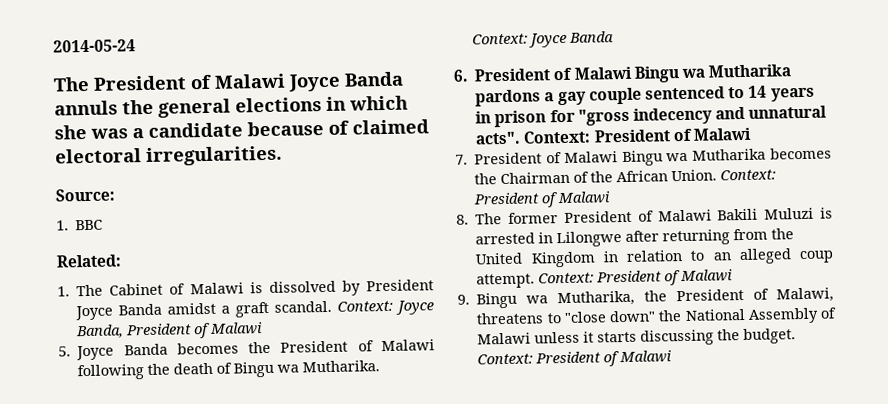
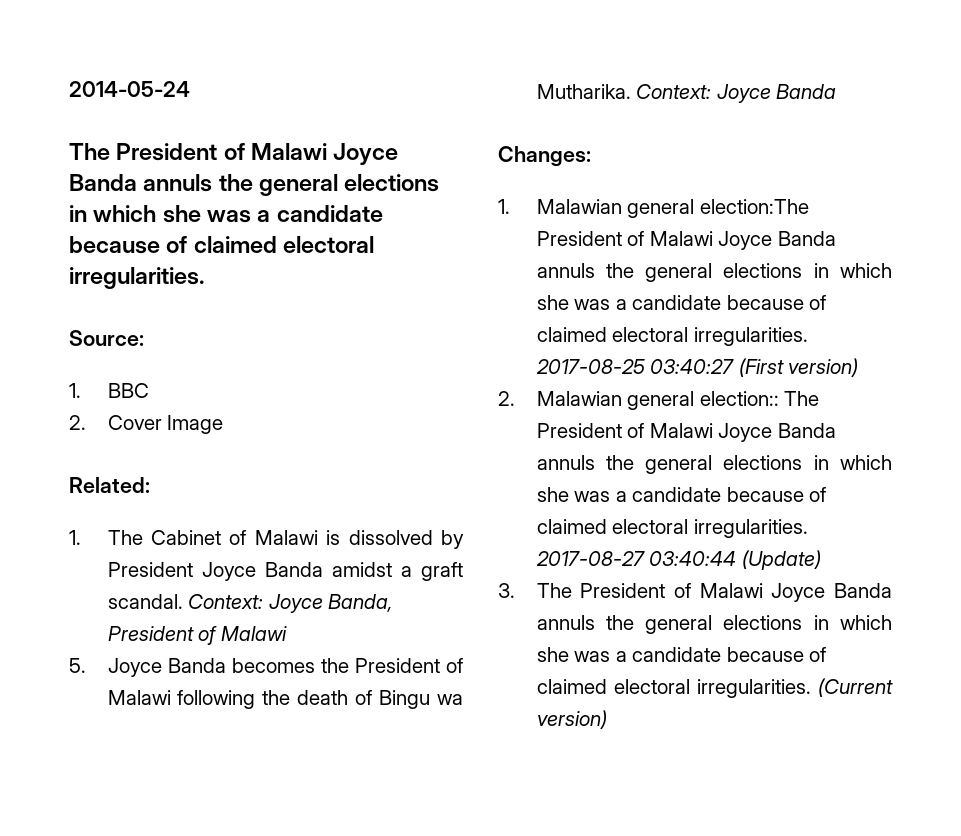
(104, 225) none -> [69,415,224,434] // 2. Cover Image
[453,64,792,83] [475,85,815,107] [475,105,828,128] [475,127,752,145] [455,147,832,167] [474,169,777,185] [473,191,612,208] [456,207,833,225] [475,228,795,248] [475,248,834,268] [476,269,734,289] [457,287,834,309] [476,307,837,325] [477,328,797,346] [477,350,673,367] 6. President of Malawi Bingu wa Mutharika pardons a gay couple sentenced to 14 years in prison for "gross indecency and unnatural acts". Context: President of Malawi // 7. President of Malawi Bingu wa Mutharika becomes the Chairman of the African Union. Context: President of Malawi // 8. The former President of Malawi Bakili Muluzi is arrested in Lilongwe after returning from the United Kingdom in relation to an alleged coup attempt. Context: President of Malawi // 9. Bingu wa Mutharika, the President of Malawi, threatens to "close down" the National Assembly of Malawi unless it starts discussing the budget. Context: President of Malawi -> [498,146,591,167] [498,199,809,218] [536,231,836,250] [536,263,892,282] [536,295,827,310] [536,327,808,346] [535,358,859,377] [498,391,820,410] [536,423,836,442] [536,455,892,474] [536,487,827,502] [536,519,808,538] [535,550,821,570] [498,583,892,602] [536,615,892,634] [536,647,827,662] [536,678,893,698] [536,710,607,729] Changes: // 1. Malawian general election:The President of Malawi Joyce Banda annuls the general elections in which she was a candidate because of claimed electoral irregularities. 2017-08-25 03:40:27 (First version) // 2. Malawian general election:: The President of Malawi Joyce Banda annuls the general elections in which she was a candidate because of claimed electoral irregularities. 2017-08-27 03:40:44 (Update) // 3. The President of Malawi Joyce Banda annuls the general elections in which she was a candidate because of claimed electoral irregularities. (Current version)

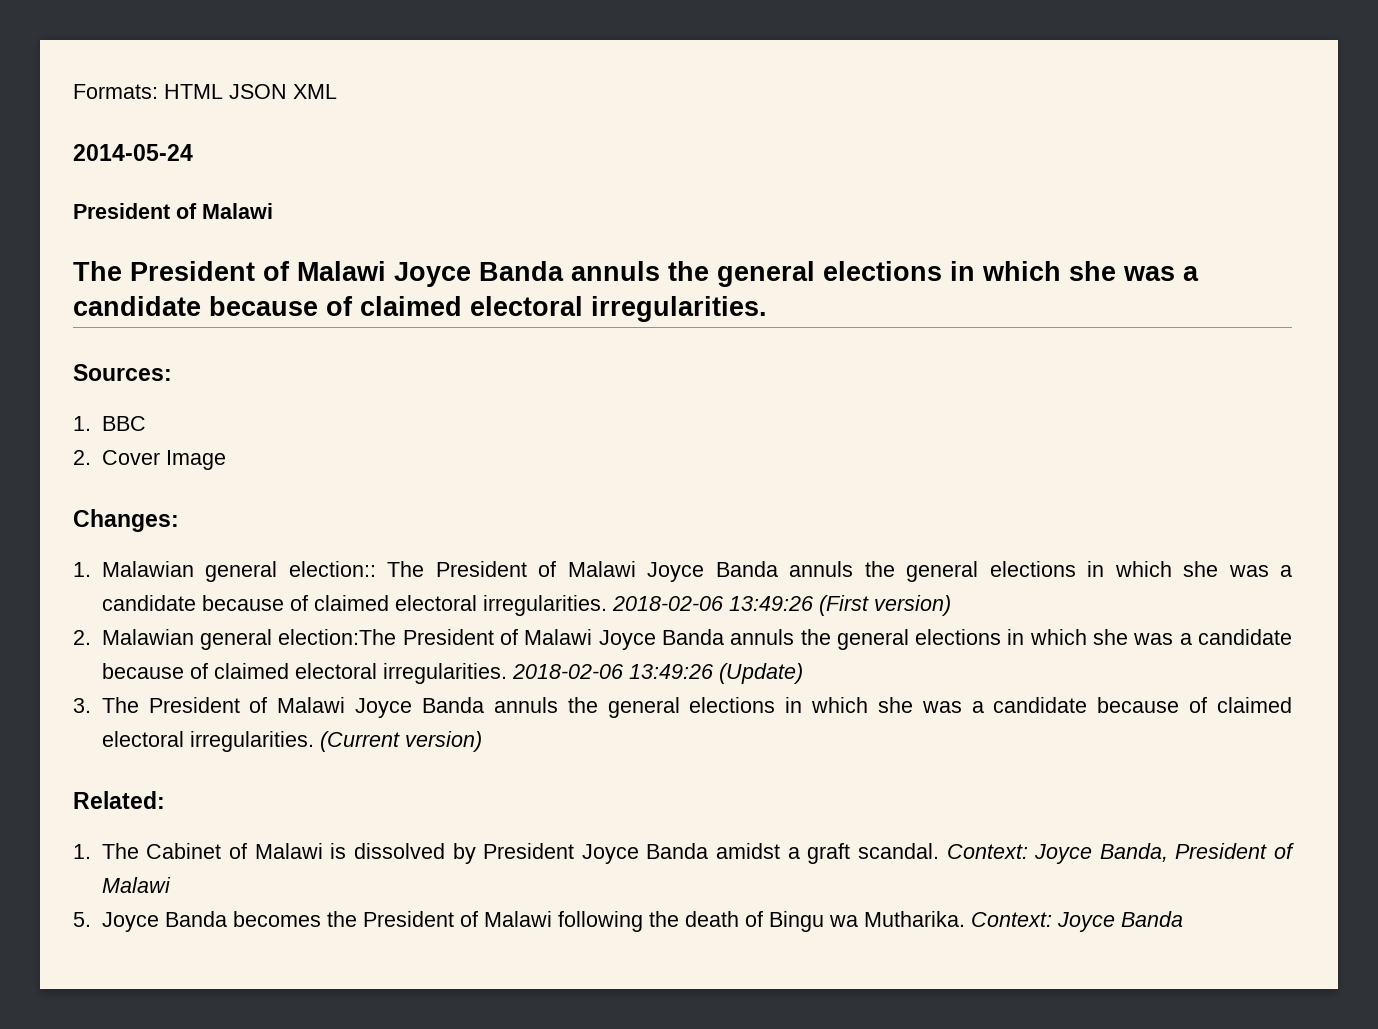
[69,81,190,97] 2014-05-24 -> [73,84,337,99] [73,144,193,161] [73,203,273,219] Formats: HTML JSON XML // 2014-05-24 // President of Malawi
[69,330,144,346] Source: -> [73,364,172,381] Sources:
(224, 424) none -> [73,509,179,532] [73,561,1293,582] [101,595,951,616] [73,629,1292,650] [101,663,803,684] [73,697,1292,718] [101,731,482,752] // Changes: // 1. Malawian general election:: The President of Malawi Joyce Banda annuls the general elections in which she was a candidate because of claimed electoral irregularities. 2018-02-06 13:49:26 (First version) // 2. Malawian general election:The President of Malawi Joyce Banda annuls the general elections in which she was a candidate because of claimed electoral irregularities. 2018-02-06 13:49:26 (Update) // 3. The President of Malawi Joyce Banda annuls the general elections in which she was a candidate because of claimed electoral irregularities. (Current version)
[498,146,591,167] [498,199,809,218] [536,231,836,250] [536,263,892,282] [536,295,827,310] [536,327,808,346] [535,358,859,377] [498,391,820,410] [536,423,836,442] [536,455,892,474] [536,487,827,502] [536,519,808,538] [535,550,821,570] [498,583,892,602] [536,615,892,634] [536,647,827,662] [536,678,893,698] [536,710,607,729] // Changes: // 1. Malawian general election:The President of Malawi Joyce Banda annuls the general elections in which she was a candidate because of claimed electoral irregularities. 2017-08-25 03:40:27 (First version) // 2. Malawian general election:: The President of Malawi Joyce Banda annuls the general elections in which she was a candidate because of claimed electoral irregularities. 2017-08-27 03:40:44 (Update) // 3. The President of Malawi Joyce Banda annuls the general elections in which she was a candidate because of claimed electoral irregularities. (Current version) -> (1183, 919) none

